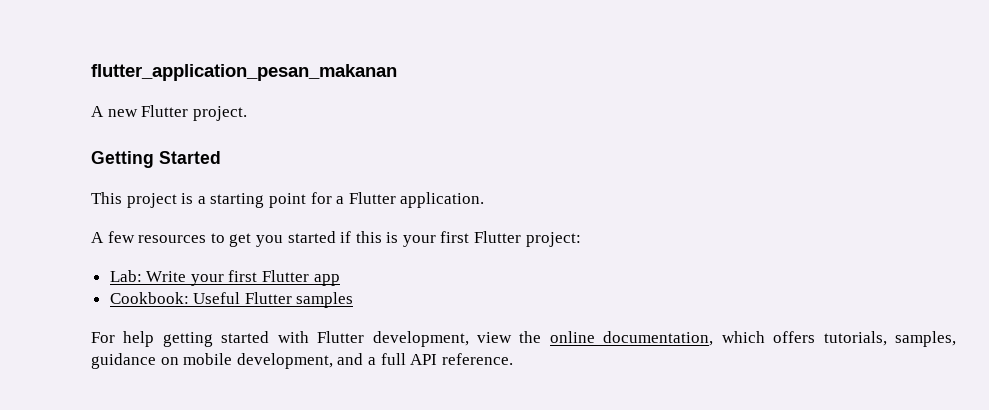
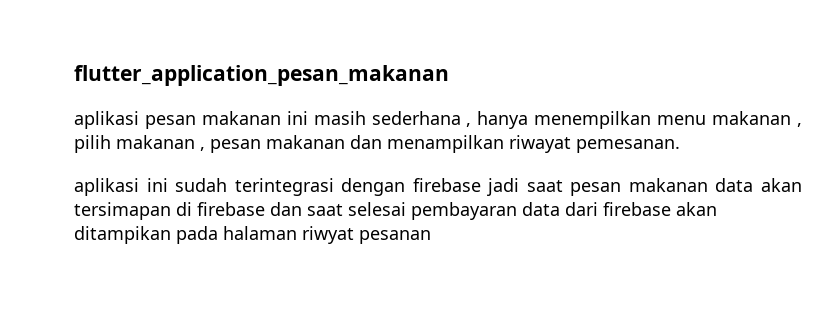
[91,105,247,121] [91,151,221,168] [91,192,485,208] [91,231,581,247] [109,270,340,286] [109,292,354,308] [91,331,957,347] [91,353,513,369] A new Flutter project. // Getting Started // This project is a starting point for a Flutter application. // A few resources to get you started if this is your first Flutter project: // Lab: Write your first Flutter app // Cookbook: Useful Flutter samples // For help getting started with Flutter development, view the online documentation, which offers tutorials, samples, guidance on mobile development, and a full API reference. -> [74,111,802,129] [74,135,680,153] [74,178,802,196] [74,202,717,220] [74,226,431,244] aplikasi pesan makanan ini masih sederhana , hanya menempilkan menu makanan , pilih makanan , pesan makanan dan menampilkan riwayat pemesanan. // aplikasi ini sudah terintegrasi dengan firebase jadi saat pesan makanan data akan tersimapan di firebase dan saat selesai pembayaran data dari firebase akan ditampikan pada halaman riwyat pesanan

